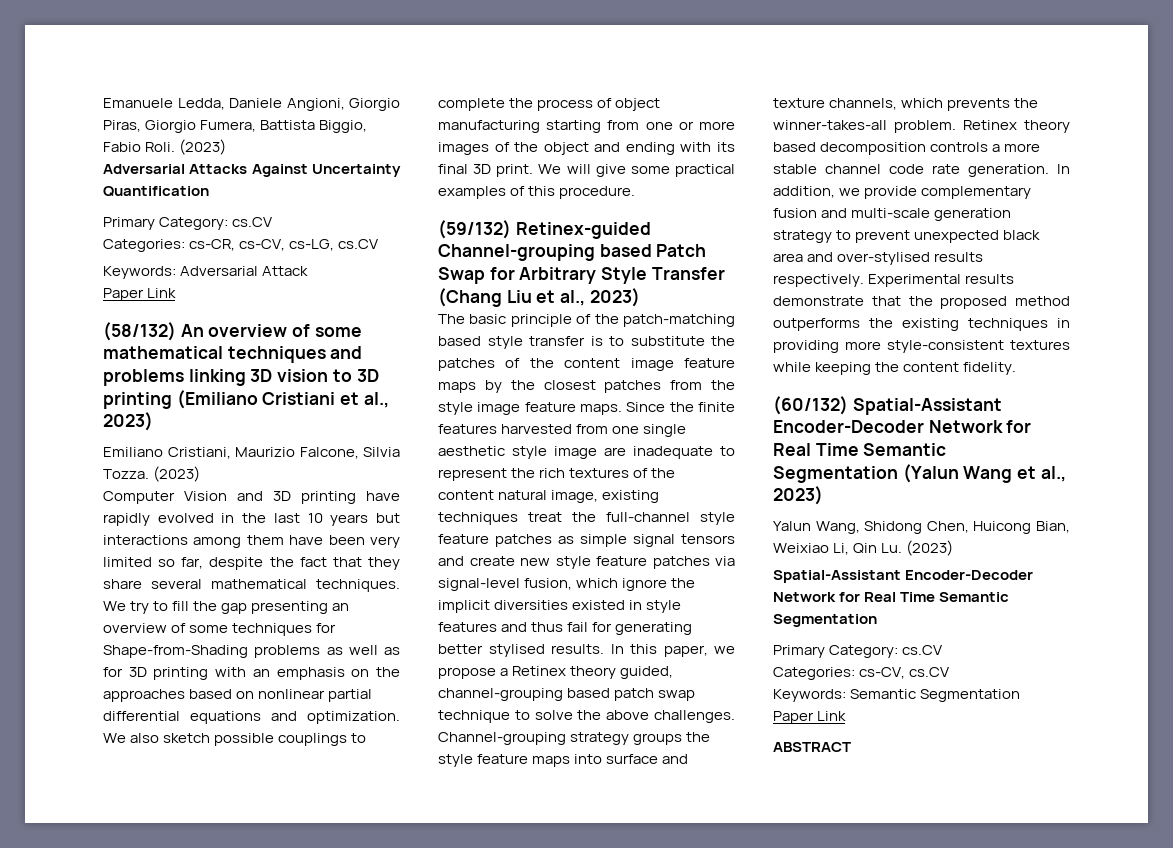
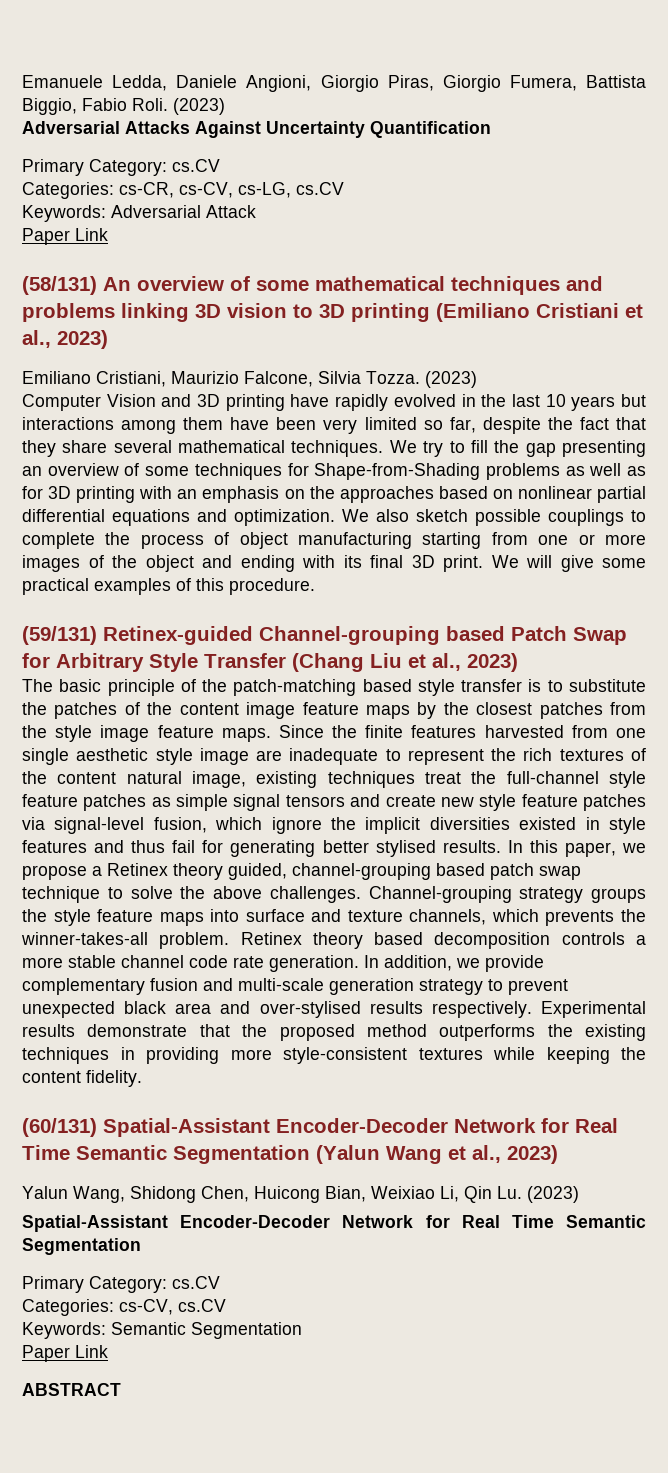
[103,322,176,341] (58/132) -> [22,276,97,295] (58/131)
[438,220,511,239] (59/132) -> [22,626,97,645] (59/131)
[773,396,848,415] (60/132) -> [22,1118,97,1137] (60/131)

